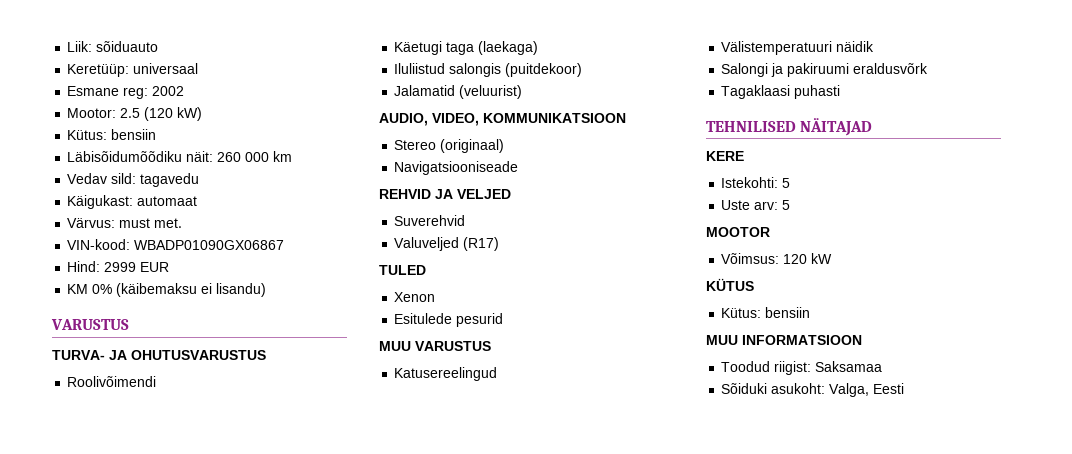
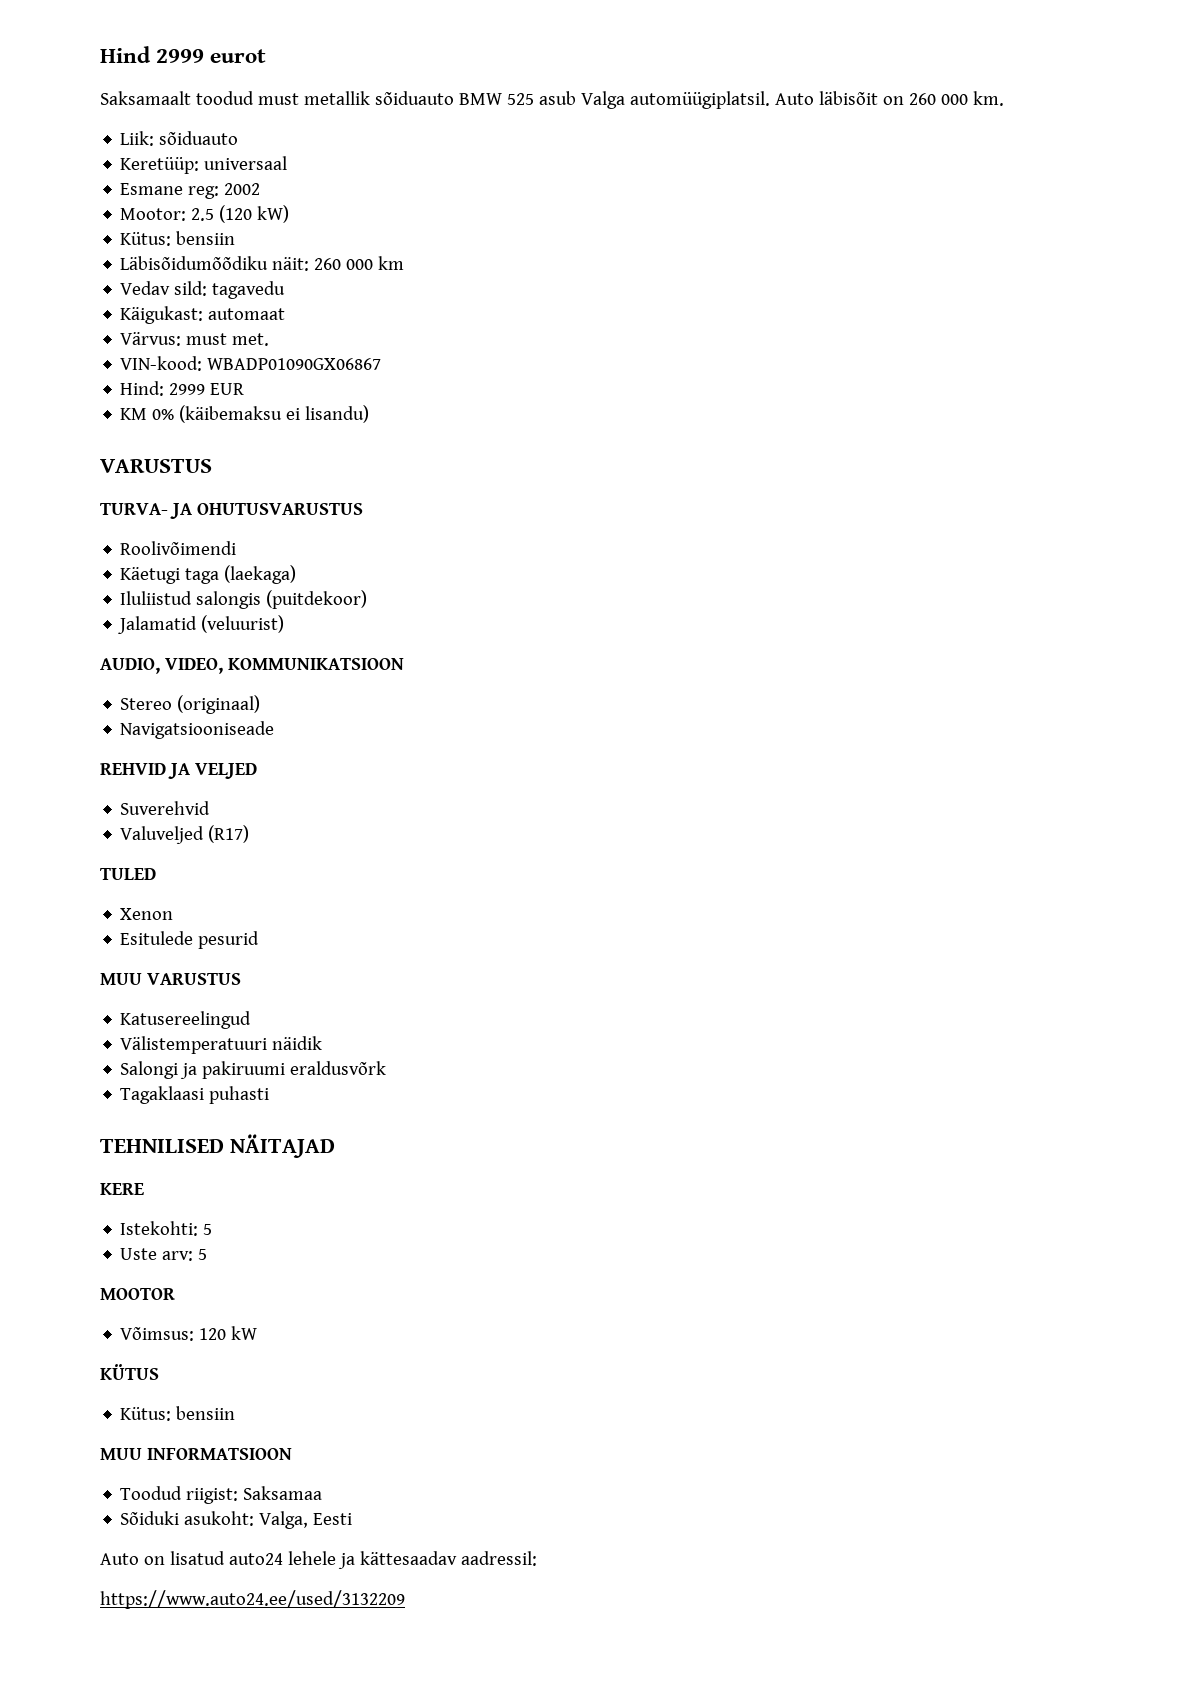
(67, 46) none -> [100,46,267,63] [100,91,1004,109] Hind 2999 eurot // Saksamaalt toodud must metallik sõiduauto BMW 525 asub Valga automüügiplatsil. Auto läbisõit on 260 000 km. //
(905, 388) none -> [100,1551,537,1569] [100,1590,405,1609] // Auto on lisatud auto24 lehele ja kättesaadav aadressil: // https://www.auto24.ee/used/3132209

